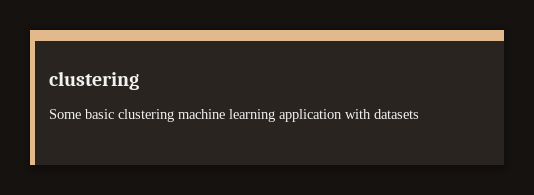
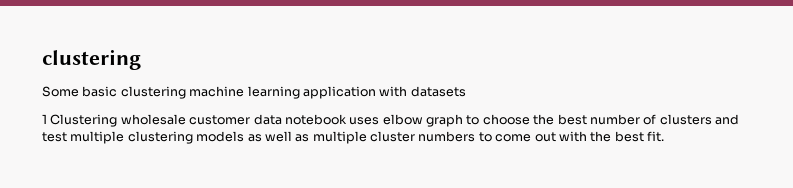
(419, 114) none -> [42,114,739,127] [42,131,664,144] // 1 Clustering wholesale customer data notebook uses elbow graph to choose the best number of clusters and test multiple clustering models as well as multiple cluster numbers to come out with the best fit.

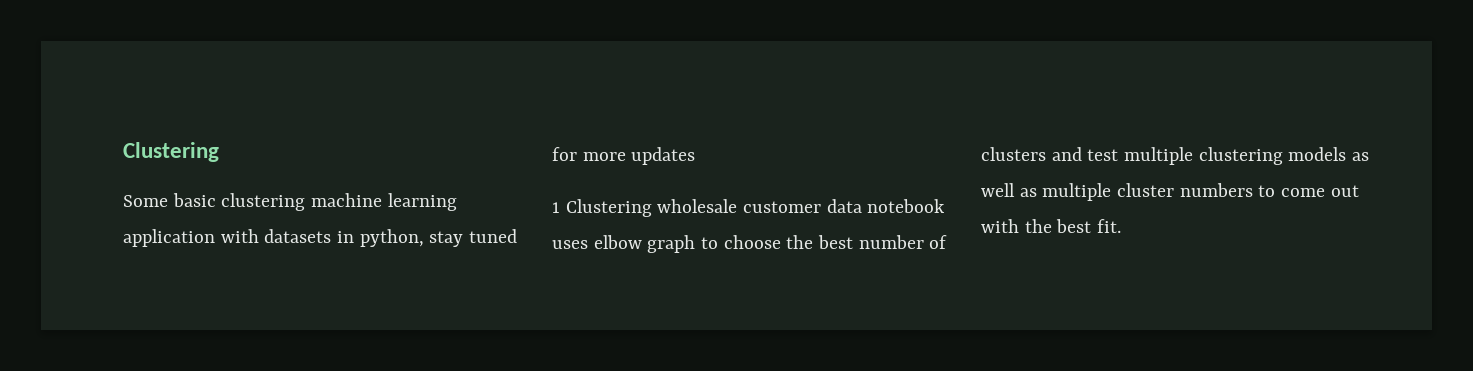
[42,49,141,70] clustering -> [123,142,219,162] Clustering
(466, 91) none -> [337,229,518,247] [552,147,696,165] in python, stay tuned for more updates

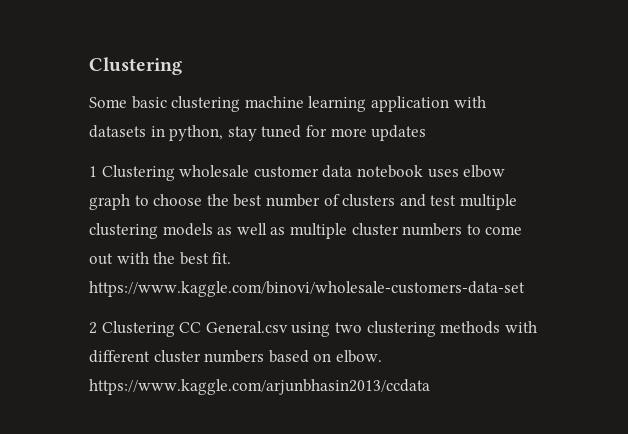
(1122, 226) none -> [89,281,525,297] [89,321,537,337] [89,350,382,363] [89,379,430,395] https://www.kaggle.com/binovi/wholesale-customers-data-set // 2 Clustering CC General.csv using two clustering methods with different cluster numbers based on elbow. https://www.kaggle.com/arjunbhasin2013/ccdata

